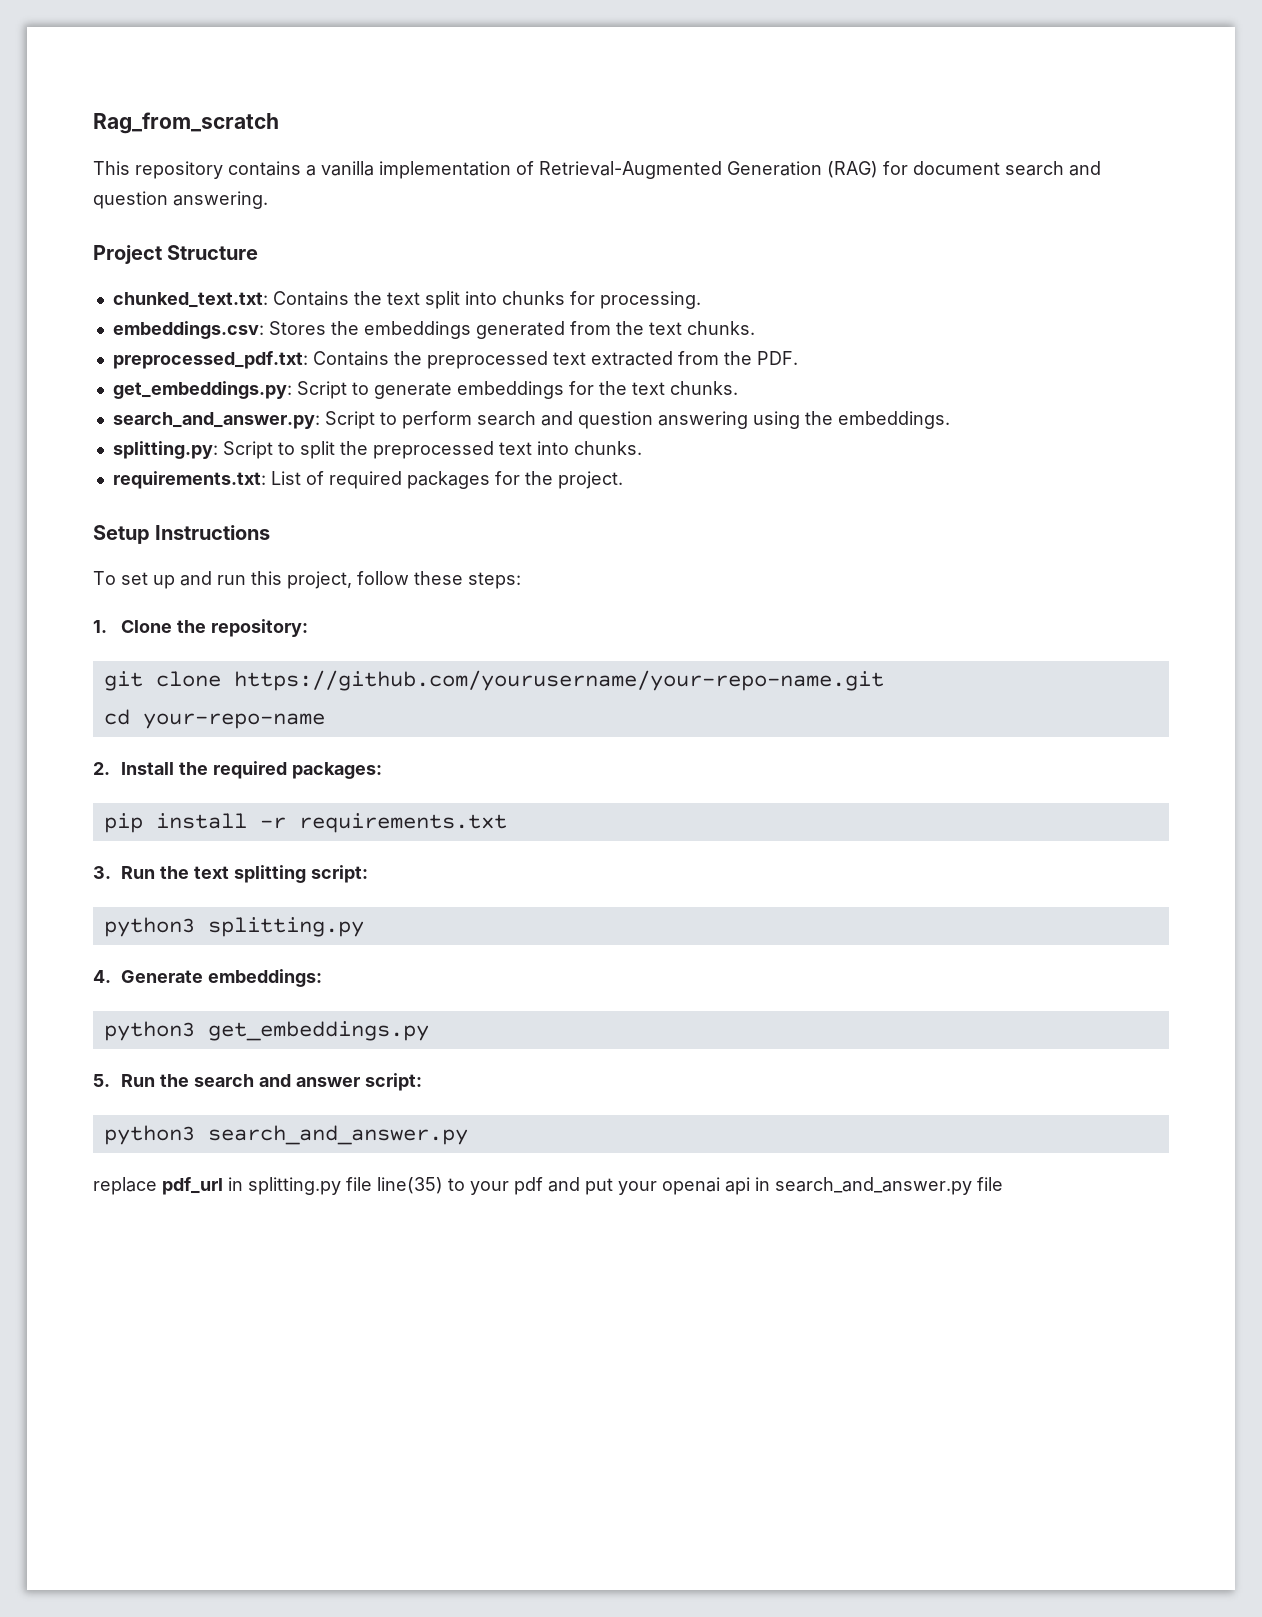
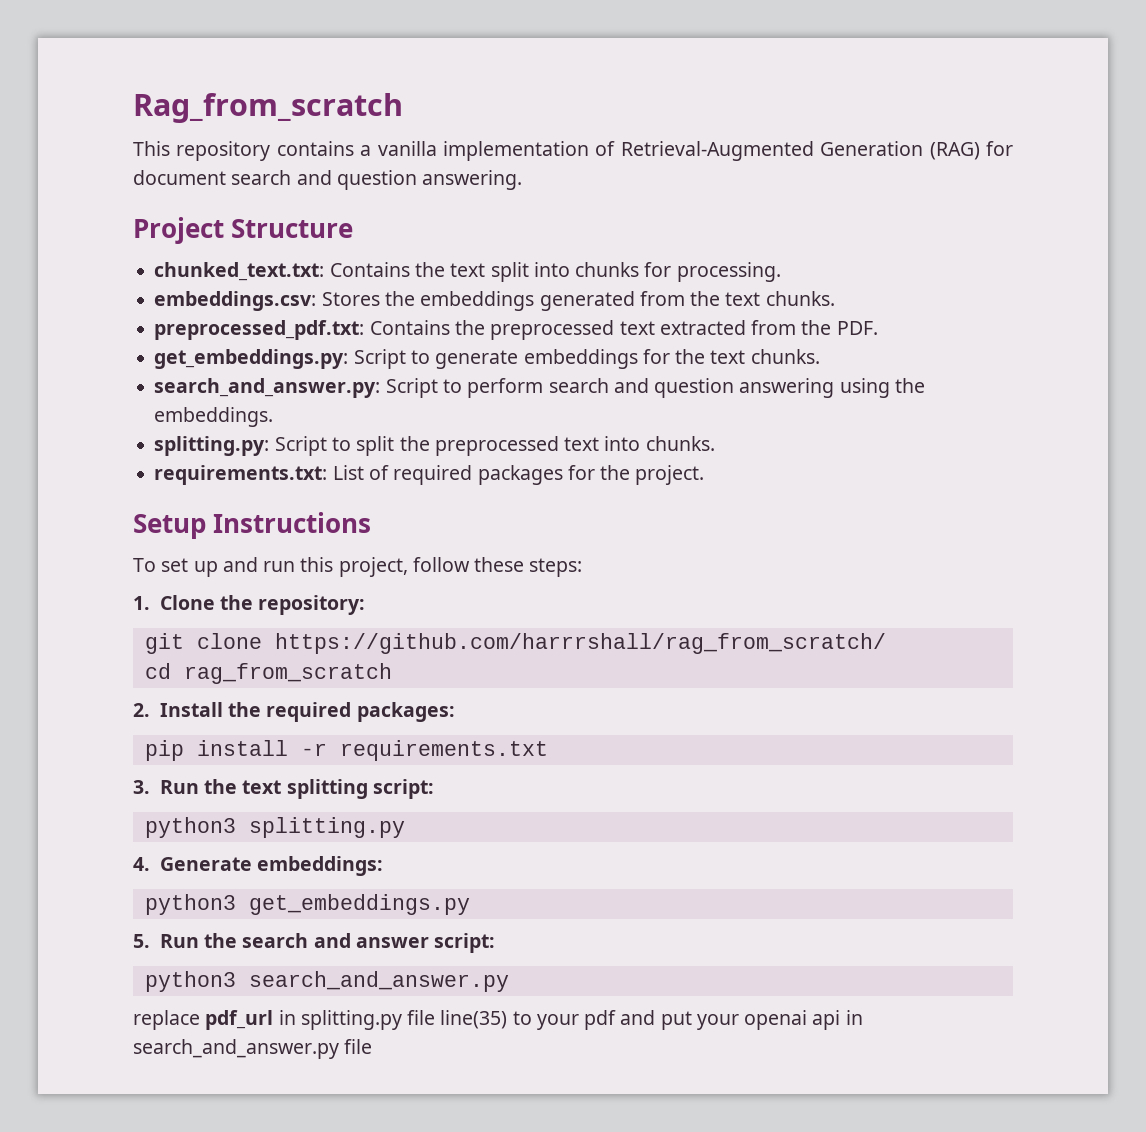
[233,670,884,691] https://github.com/yourusername/your-repo-name.git -> [274,633,886,654] https://github.com/harrrshall/rag_from_scratch/
[142,713,325,729] your-repo-name -> [183,663,392,684] rag_from_scratch

